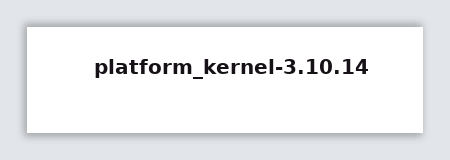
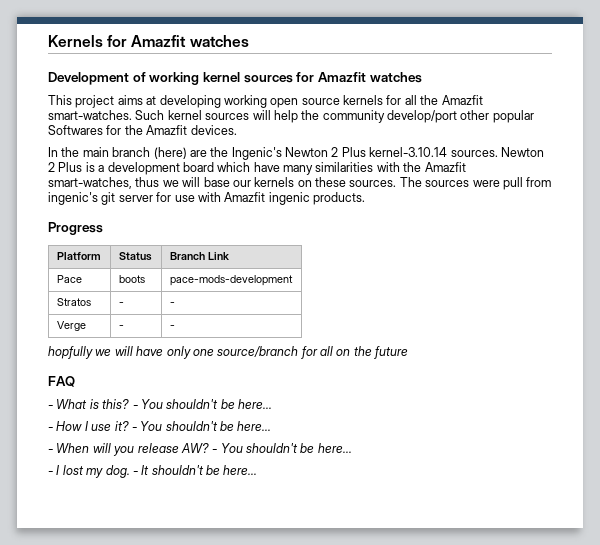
[94,59,369,79] platform_kernel-3.10.14 -> [48,35,249,47] [48,72,422,85] [48,95,483,108] [48,110,534,123] [48,125,237,135] [48,147,544,160] [48,162,466,175] [48,177,552,190] [48,192,365,205] [48,222,103,235] [56,252,101,260] [118,252,152,261] [169,252,229,260] [56,275,82,283] [118,275,145,283] [169,275,293,286] [56,298,91,306] [118,302,124,306] [169,302,175,306] [56,321,86,331] [118,325,124,329] [169,325,175,329] [48,346,409,359] [48,376,75,387] [48,399,272,409] [48,421,272,431] [48,443,352,456] [48,465,258,478] Kernels for Amazfit watches // Development of working kernel sources for Amazfit watches // This project aims at developing working open source kernels for all the Amazfit smart-watches. Such kernel sources will help the community develop/port other popular Softwares for the Amazfit devices. // In the main branch (here) are the Ingenic's Newton 2 Plus kernel-3.10.14 sources. Newton 2 Plus is a development board which have many similarities with the Amazfit smart-watches, thus we will base our kernels on these sources. The sources were pull from ingenic's git server for use with Amazfit ingenic products. // Progress // Platform | Status | Branch Link // Pace | boots | pace-mods-development // Stratos | - | - // Verge | - | - // hopfully we will have only one source/branch for all on the future // FAQ // - What is this? - You shouldn't be here... // - How I use it? - You shouldn't be here... // - When will you release AW? - You shouldn't be here... // - I lost my dog. - It shouldn't be here...

